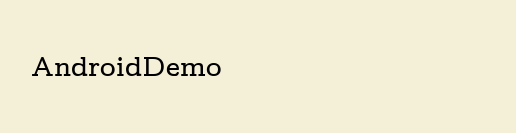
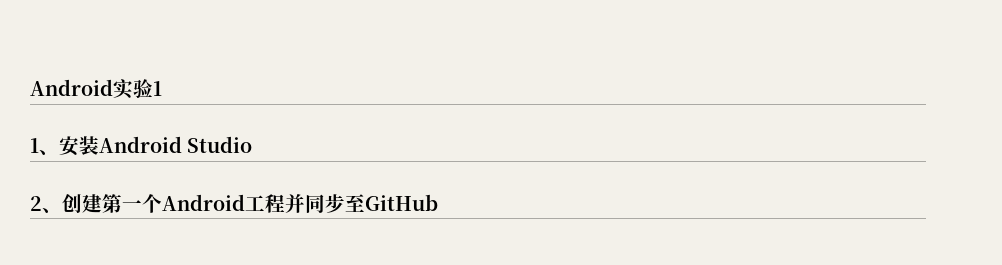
[31,57,222,76] AndroidDemo -> [30,79,162,99] [30,136,253,156] [30,193,438,213] Android实验1 // 1、安装Android Studio // 2、创建第一个Android工程并同步至GitHub

